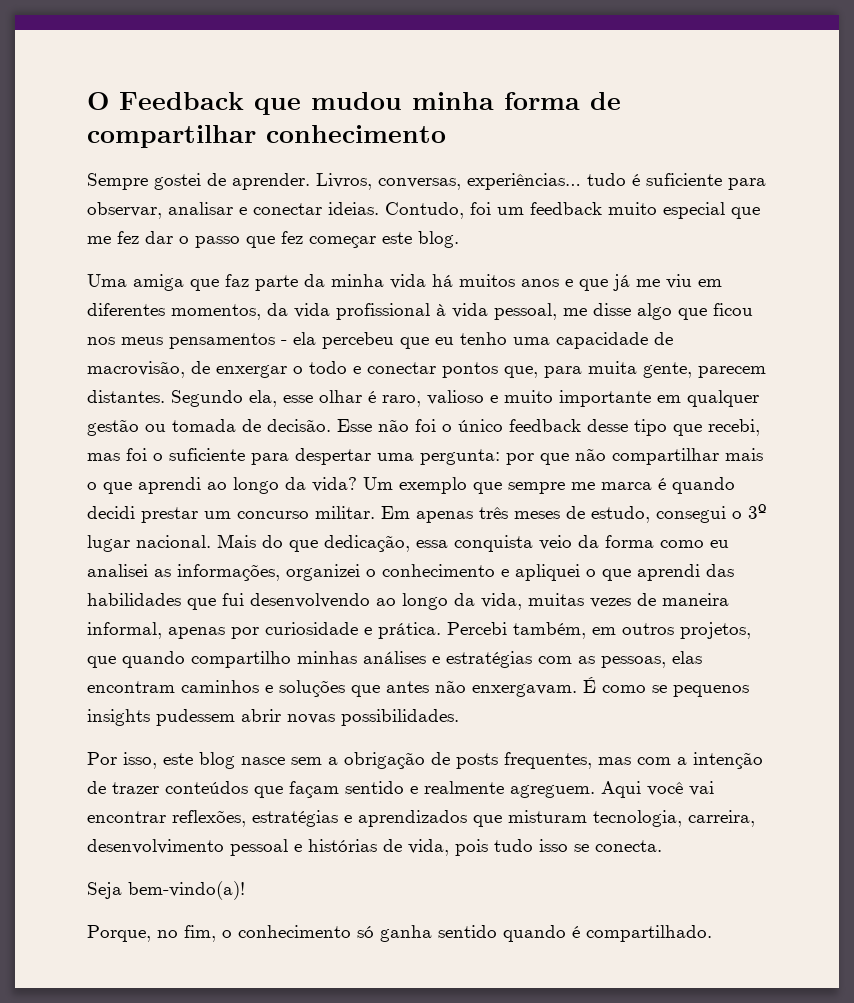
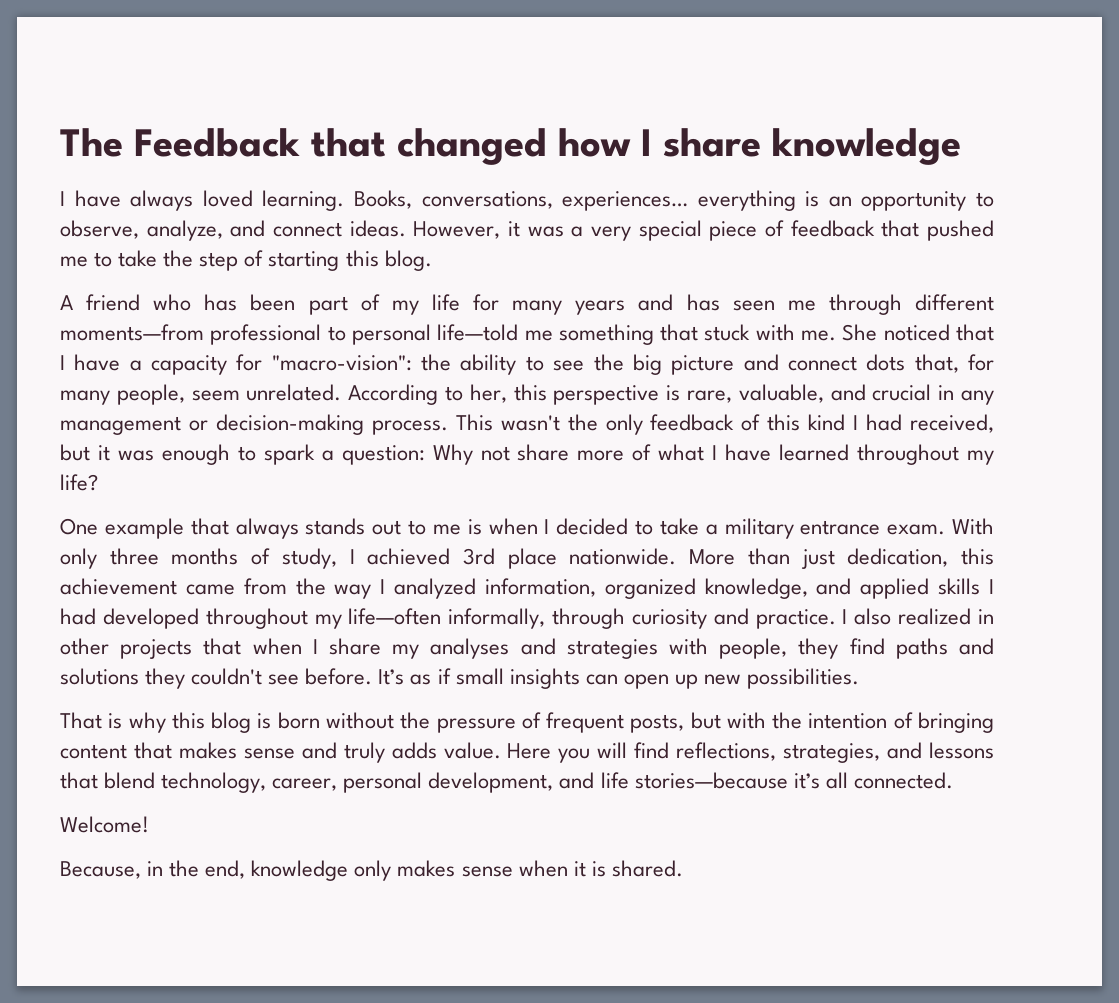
[87,92,621,115] [87,125,446,148] [87,173,766,190] [87,202,760,219] [87,231,459,248] [87,274,722,291] [87,303,753,320] [87,332,673,349] [87,361,766,378] [87,390,759,407] [87,419,760,436] [87,448,763,465] [87,477,735,494] [87,504,766,523] [87,534,729,552] [87,564,734,581] [87,593,729,610] [87,622,751,639] [87,651,702,668] [87,677,749,697] [87,709,459,726] [87,752,763,769] [87,781,714,798] [87,810,755,827] [87,839,662,856] [87,881,245,900] [87,925,712,942] O Feedback que mudou minha forma de compartilhar conhecimento // Sempre gostei de aprender. Livros, conversas, experiências… tudo é suficiente para observar, analisar e conectar ideias. Contudo, foi um feedback muito especial que me fez dar o passo que fez começar este blog. // Uma amiga que faz parte da minha vida há muitos anos e que já me viu em diferentes momentos, da vida profissional à vida pessoal, me disse algo que ficou nos meus pensamentos - ela percebeu que eu tenho uma capacidade de macrovisão, de enxergar o todo e conectar pontos que, para muita gente, parecem distantes. Segundo ela, esse olhar é raro, valioso e muito importante em qualquer gestão ou tomada de decisão. Esse não foi o único feedback desse tipo que recebi, mas foi o suficiente para despertar uma pergunta: por que não compartilhar mais o que aprendi ao longo da vida? Um exemplo que sempre me marca é quando decidi prestar um concurso militar. Em apenas três meses de estudo, consegui o 3º lugar nacional. Mais do que dedicação, essa conquista veio da forma como eu analisei as informações, organizei o conhecimento e apliquei o que aprendi das habilidades que fui desenvolvendo ao longo da vida, muitas vezes de maneira informal, apenas por curiosidade e prática. Percebi também, em outros projetos, que quando compartilho minhas análises e estratégias com as pessoas, elas encontram caminhos e soluções que antes não enxergavam. É como se pequenos insights pudessem abrir novas possibilidades. // Por isso, este blog nasce sem a obrigação de posts frequentes, mas com a intenção de trazer conteúdos que façam sentido e realmente agreguem. Aqui você vai encontrar reflexões, estratégias e aprendizados que misturam tecnologia, carreira, desenvolvimento pessoal e histórias de vida, pois tudo isso se conecta. // Seja bem-vindo(a)! // Porque, no fim, o conhecimento só ganha sentido quando é compartilhado. -> [60,128,961,165] [60,190,995,211] [60,220,994,241] [60,250,432,271] [60,294,995,315] [60,324,994,345] [60,354,995,375] [60,384,994,405] [60,414,995,435] [60,444,995,465] [60,474,98,491] [60,518,995,539] [60,548,994,569] [60,578,994,599] [60,608,994,629] [60,638,995,659] [60,668,860,689] [60,712,995,733] [60,742,994,763] [60,772,953,793] [60,816,149,833] [60,860,683,881] The Feedback that changed how I share knowledge // I have always loved learning. Books, conversations, experiences… everything is an opportunity to observe, analyze, and connect ideas. However, it was a very special piece of feedback that pushed me to take the step of starting this blog. // A friend who has been part of my life for many years and has seen me through different moments—from professional to personal life—told me something that stuck with me. She noticed that I have a capacity for "macro-vision": the ability to see the big picture and connect dots that, for many people, seem unrelated. According to her, this perspective is rare, valuable, and crucial in any management or decision-making process. This wasn't the only feedback of this kind I had received, but it was enough to spark a question: Why not share more of what I have learned throughout my life? // One example that always stands out to me is when I decided to take a military entrance exam. With only three months of study, I achieved 3rd place nationwide. More than just dedication, this achievement came from the way I analyzed information, organized knowledge, and applied skills I had developed throughout my life—often informally, through curiosity and practice. I also realized in other projects that when I share my analyses and strategies with people, they find paths and solutions they couldn't see before. It’s as if small insights can open up new possibilities. // That is why this blog is born without the pressure of frequent posts, but with the intention of bringing content that makes sense and truly adds value. Here you will find reflections, strategies, and lessons that blend technology, career, personal development, and life stories—because it’s all connected. // Welcome! // Because, in the end, knowledge only makes sense when it is shared.

